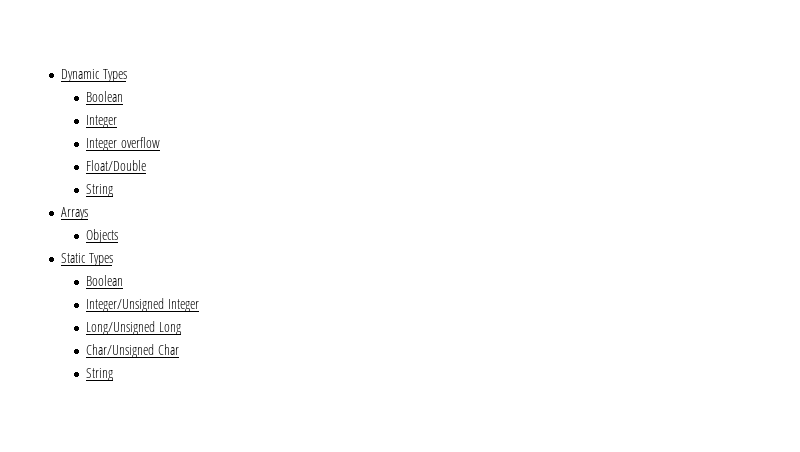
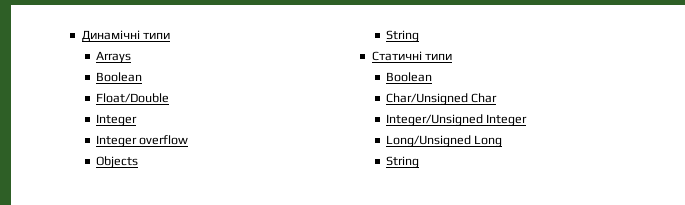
[60,69,127,82] [86,91,124,102] Dynamic Types // Boolean -> [81,30,171,42] [95,51,131,63] [95,72,142,82] [95,93,169,103] Динамічні типи // Arrays // Boolean // Float/Double
[86,160,147,171] Float/Double -> [95,156,138,168] Objects
[60,207,88,220] [86,229,119,243] [60,253,113,266] [86,275,124,286] Arrays // Objects // Static Types // Boolean -> [371,51,453,61] [385,72,432,82] [385,93,498,105] Статичні типи // Boolean // Char/Unsigned Char
[86,344,180,358] // Char/Unsigned Char -> (503, 141) none

